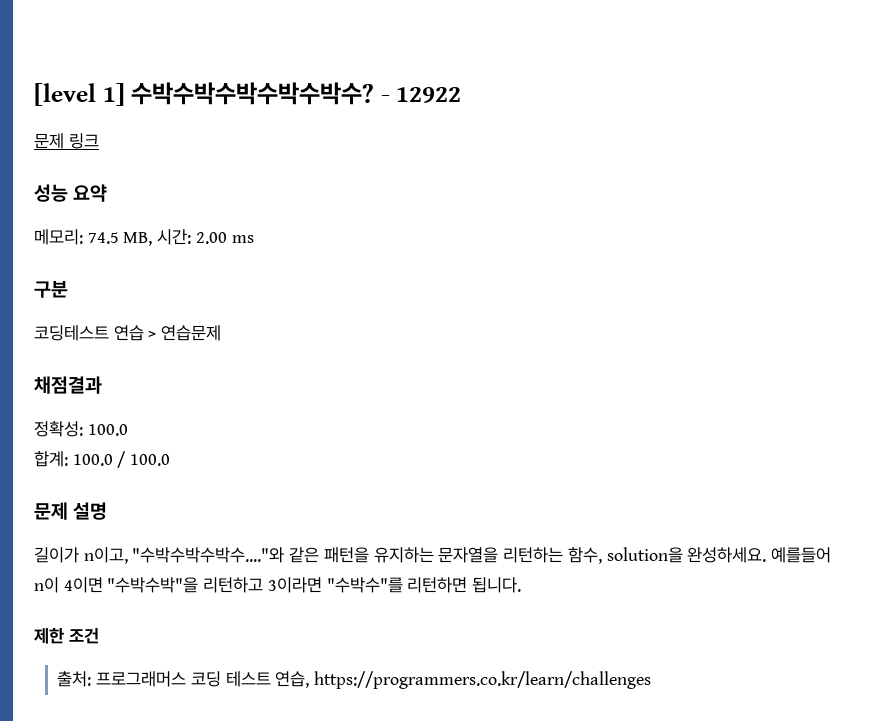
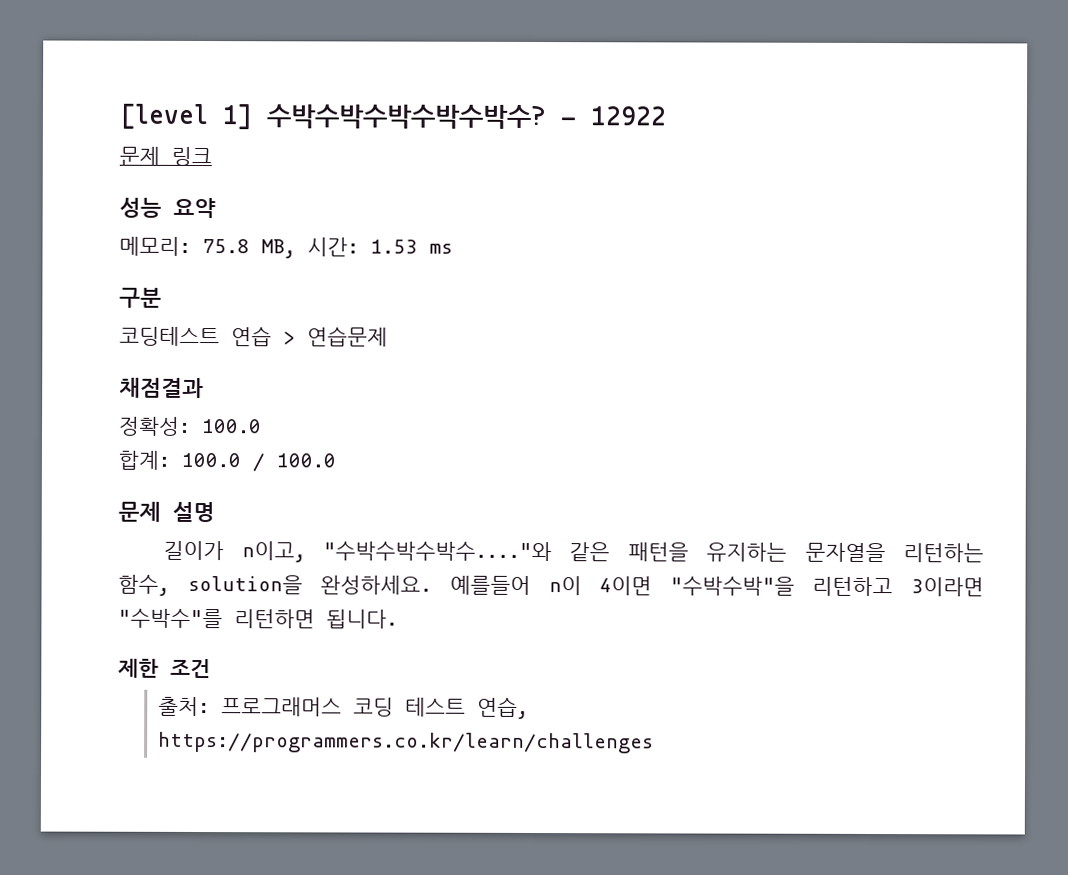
[87,232,119,244] 74.5 -> [202,239,250,254] 75.8
[195,232,227,244] 2.00 -> [370,239,418,254] 1.53

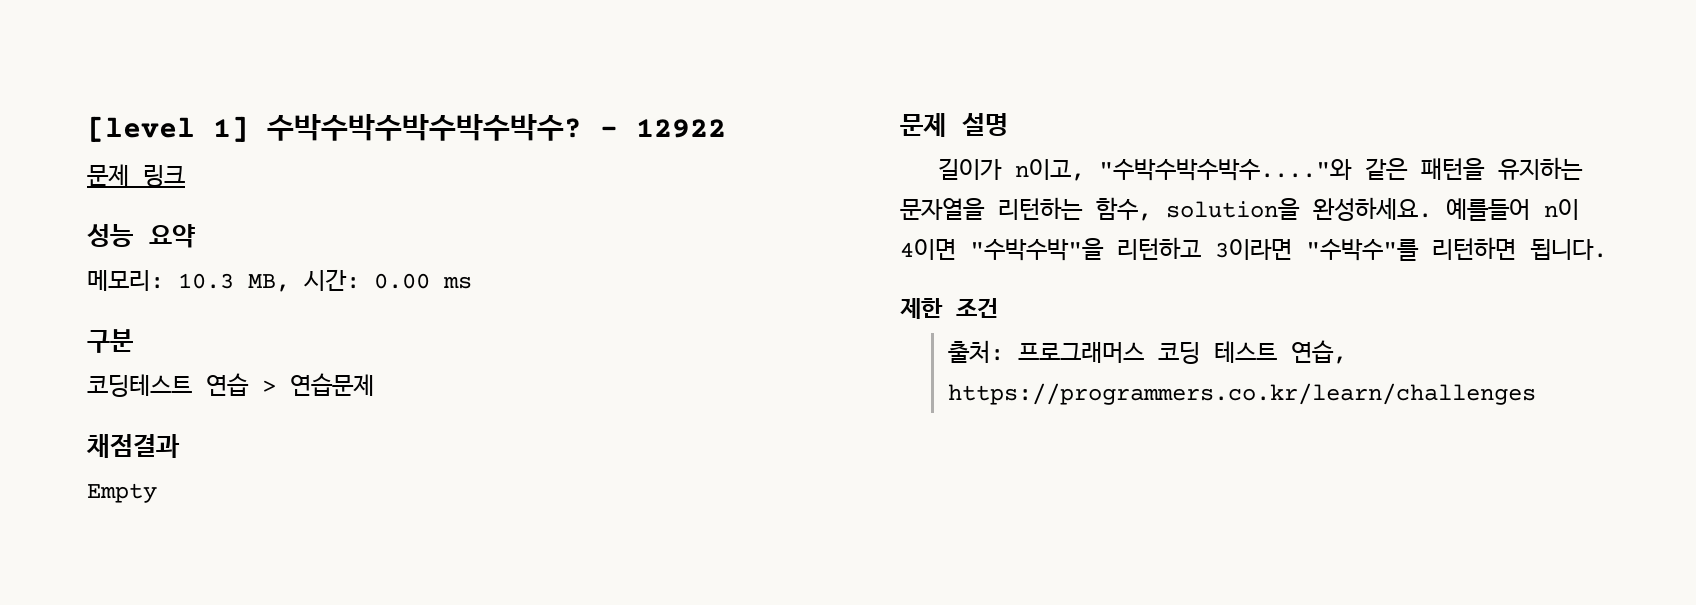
[202,239,250,254] 75.8 -> [178,273,234,289] 10.3
[370,239,418,254] 1.53 -> [374,273,430,289] 0.00
[119,416,262,436] [118,450,336,472] 정확성: 100.0 // 합계: 100.0 / 100.0 -> [87,483,157,503] Empty

